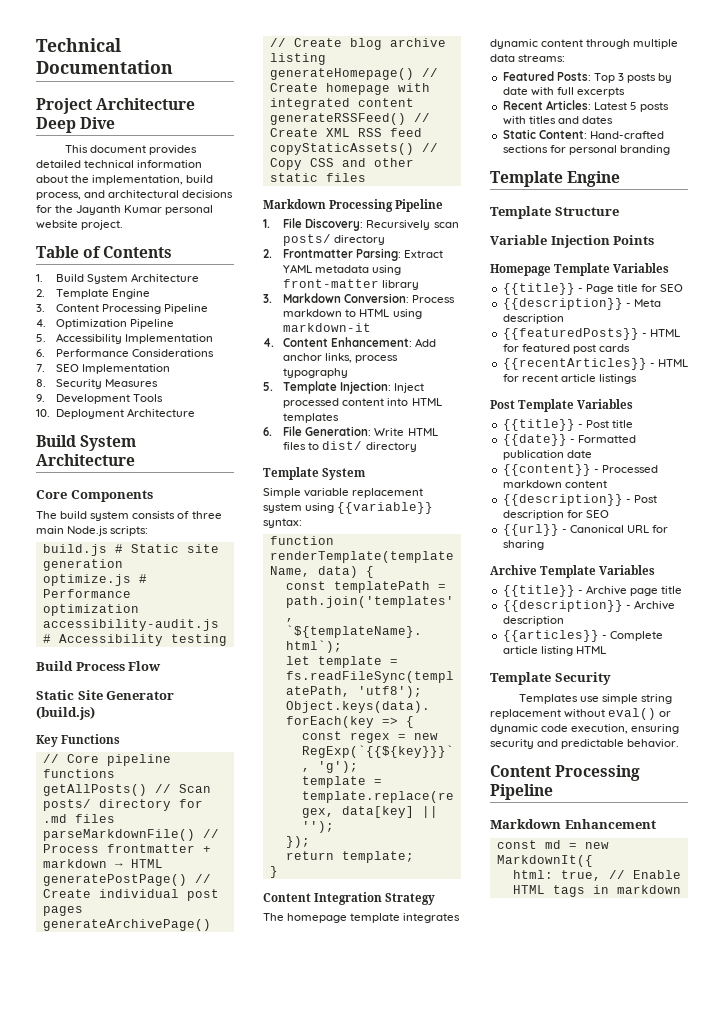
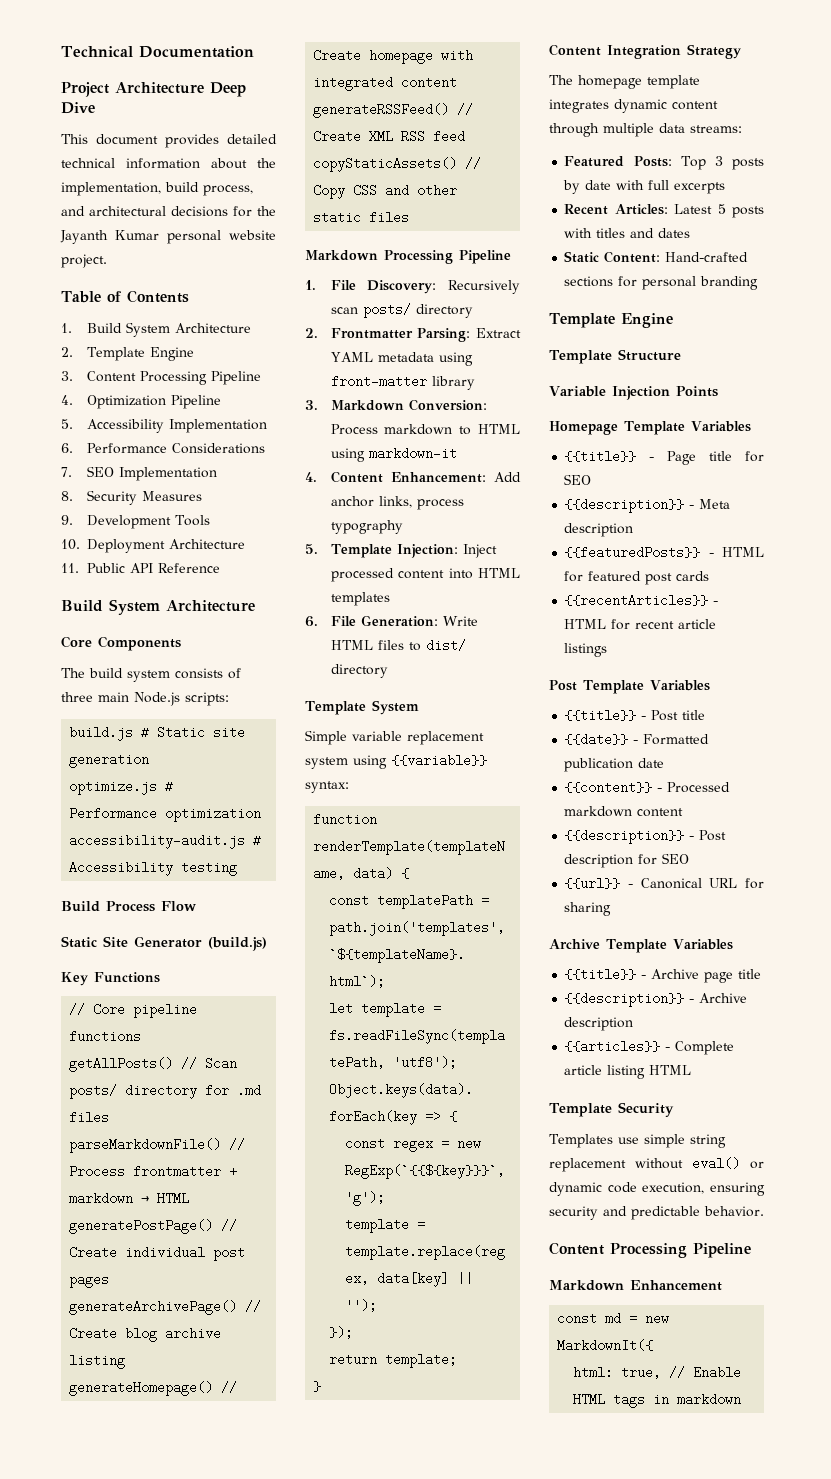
(196, 412) none -> [61,563,220,573] // 11. Public API Reference

